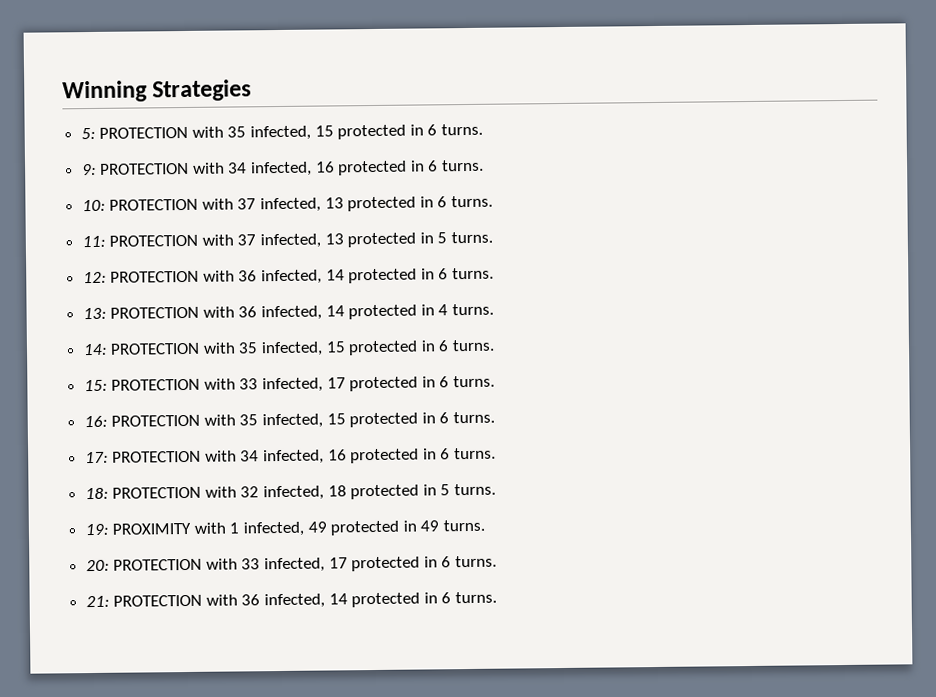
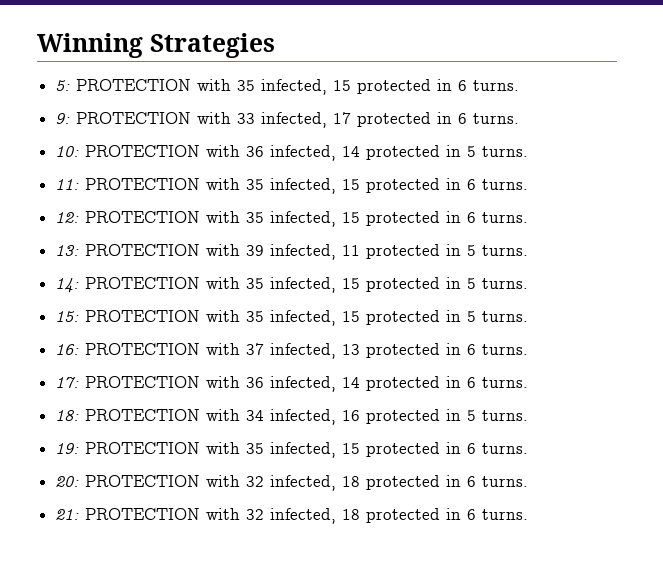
[228,161,335,177] 34 infected, 16 -> [237,112,352,128] 33 infected, 17
(234, 204) none -> [246,145,529,161] [55,178,529,194] [55,211,529,227] [55,244,529,260] [55,277,529,293] [55,310,529,326] [55,343,241,355] 36 infected, 14 protected in 5 turns. // 11: PROTECTION with 35 infected, 15 protected in 6 turns. // 12: PROTECTION with 35 infected, 15 protected in 6 turns. // 13: PROTECTION with 39 infected, 11 protected in 5 turns. // 14: PROTECTION with 35 infected, 15 protected in 5 turns. // 15: PROTECTION with 35 infected, 15 protected in 5 turns. // 16: PROTECTION with
[81,231,494,249] [82,271,107,284] 11: PROTECTION with 37 infected, 13 protected in 5 turns. // 12: -> [55,377,80,388] 17:
[82,303,495,321] [82,339,496,357] [83,375,496,393] [83,411,496,429] [84,447,497,465] [84,483,497,501] [84,519,486,537] [85,556,438,573] 13: PROTECTION with 36 infected, 14 protected in 4 turns. // 14: PROTECTION with 35 infected, 15 protected in 6 turns. // 15: PROTECTION with 33 infected, 17 protected in 6 turns. // 16: PROTECTION with 35 infected, 15 protected in 6 turns. // 17: PROTECTION with 34 infected, 16 protected in 6 turns. // 18: PROTECTION with 32 infected, 18 protected in 5 turns. // 19: PROXIMITY with 1 infected, 49 protected in 49 turns. // 20: PROTECTION with 33 infected, 17 protected in -> [55,409,529,425] [55,442,529,458] [55,475,462,491] 18: PROTECTION with 34 infected, 16 protected in 5 turns. // 19: PROTECTION with 35 infected, 15 protected in 6 turns. // 20: PROTECTION with 32 infected, 18 protected in
[241,593,348,609] 36 infected, 14 -> [246,508,361,524] 32 infected, 18

